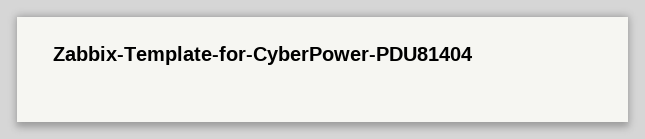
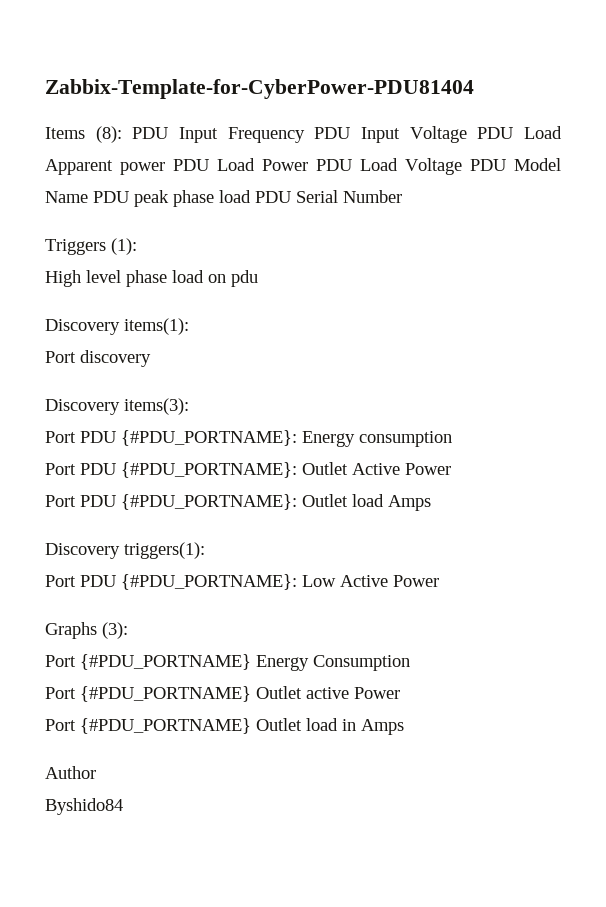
(473, 55) none -> [45,126,562,143] [45,158,561,175] [45,190,402,207] [45,238,137,255] [45,270,258,287] [45,318,189,335] [45,350,151,367] [45,398,189,415] [45,430,452,447] [45,462,451,478] [45,494,431,511] [45,542,205,559] [45,574,439,590] [45,622,128,639] [45,654,410,671] [45,686,400,702] [45,718,404,735] [45,766,96,779] [45,798,123,815] // Items (8): PDU Input Frequency PDU Input Voltage PDU Load Apparent power PDU Load Power PDU Load Voltage PDU Model Name PDU peak phase load PDU Serial Number // Triggers (1): // High level phase load on pdu // Discovery items(1): // Port discovery // Discovery items(3): // Port PDU {#PDU_PORTNAME}: Energy consumption // Port PDU {#PDU_PORTNAME}: Outlet Active Power // Port PDU {#PDU_PORTNAME}: Outlet load Amps // Discovery triggers(1): // Port PDU {#PDU_PORTNAME}: Low Active Power // Graphs (3): // Port {#PDU_PORTNAME} Energy Consumption // Port {#PDU_PORTNAME} Outlet active Power // Port {#PDU_PORTNAME} Outlet load in Amps // Author // Byshido84

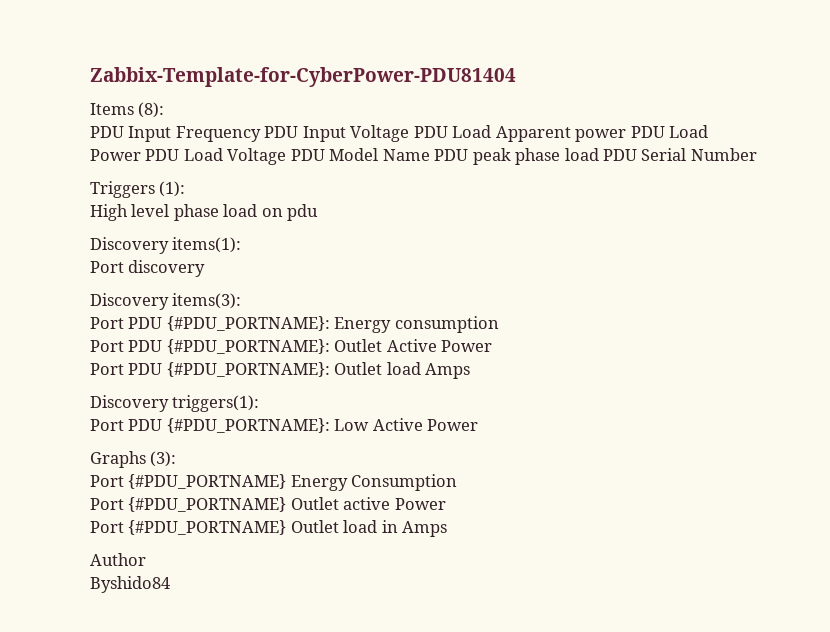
(122, 134) none -> (165, 110) //

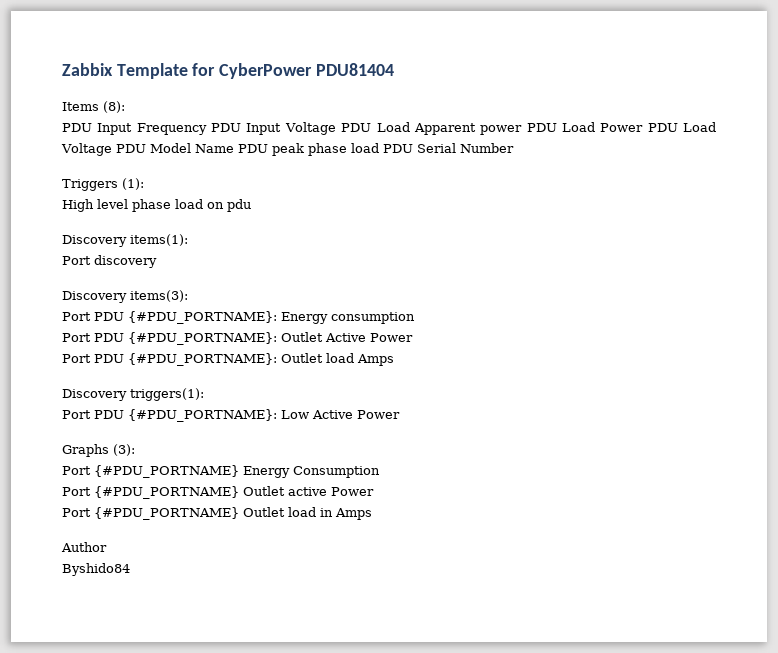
[90,67,516,87] Zabbix-Template-for-CyberPower-PDU81404 -> [62,63,394,79] Zabbix Template for CyberPower PDU81404

